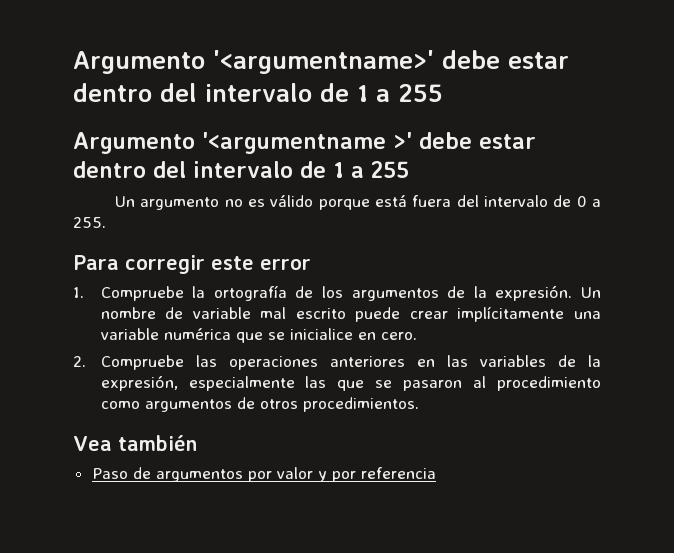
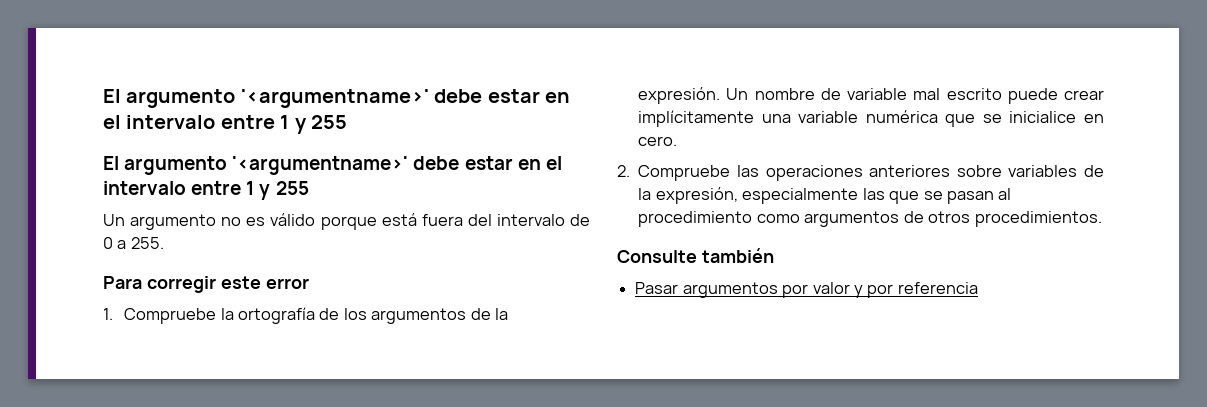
[73,50,569,74] [73,83,443,102] [73,132,536,154] [73,161,364,178] Argumento '<argumentname>' debe estar dentro del intervalo de 1 a 255 // Argumento '<argumentname >' debe estar dentro del intervalo de 1 a -> [103,89,570,108] [103,115,347,134] [103,156,562,175] [103,181,271,200] El argumento '<argumentname>' debe estar en el intervalo entre 1 y 255 // El argumento '<argumentname>' debe estar en el intervalo entre 1 y
[416,355,468,367] en las -> [956,165,1002,177] sobre
[403,380,463,391] pasaron -> [946,191,994,204] pasan
[73,436,112,451] Vea -> [617,250,697,263] Consulte
[91,467,151,479] Paso de -> [635,282,679,294] Pasar

